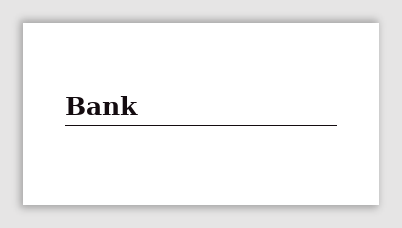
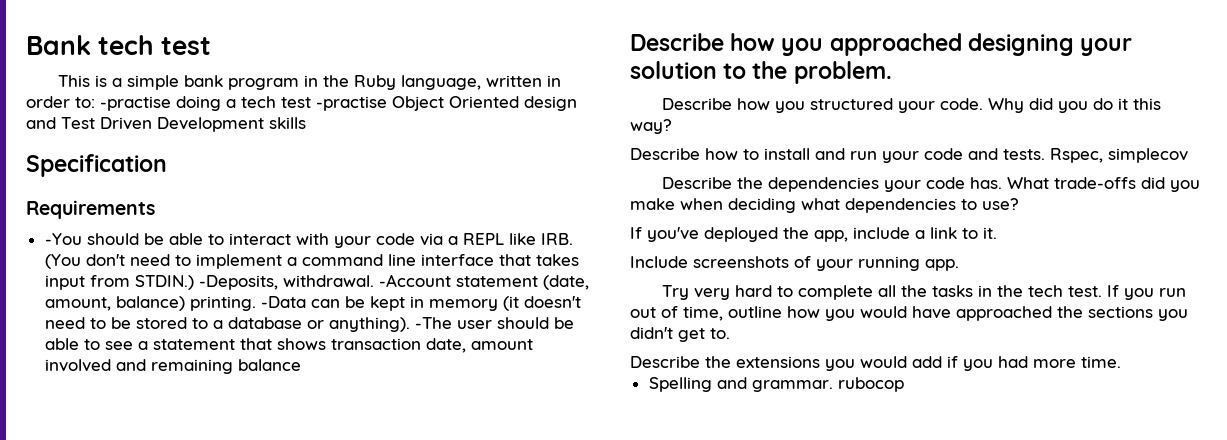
(138, 105) none -> [98,35,212,55] [58,75,562,90] [26,96,577,111] [26,117,306,132] [26,154,167,177] [26,200,155,219] [44,233,573,248] [44,254,579,269] [44,274,589,290] [44,296,581,311] [44,317,574,332] [44,338,533,353] [44,359,301,374] [630,33,1133,56] [630,61,892,84] [662,98,1162,113] [630,119,672,134] [630,148,1188,163] [662,177,1201,192] [630,198,1019,213] [630,227,997,242] [630,256,959,271] [662,285,1187,300] [630,306,1188,321] [630,327,730,342] [630,356,1121,371] [648,377,904,392] tech test // This is a simple bank program in the Ruby language, written in order to: -practise doing a tech test -practise Object Oriented design and Test Driven Development skills // Specification // Requirements // -You should be able to interact with your code via a REPL like IRB. (You don't need to implement a command line interface that takes input from STDIN.) -Deposits, withdrawal. -Account statement (date, amount, balance) printing. -Data can be kept in memory (it doesn't need to be stored to a database or anything). -The user should be able to see a statement that shows transaction date, amount involved and remaining balance // Describe how you approached designing your solution to the problem. // Describe how you structured your code. Why did you do it this way? // Describe how to install and run your code and tests. Rspec, simplecov // Describe the dependencies your code has. What trade-offs did you make when deciding what dependencies to use? // If you've deployed the app, include a link to it. // Include screenshots of your running app. // Try very hard to complete all the tasks in the tech test. If you run out of time, outline how you would have approached the sections you didn't get to. // Describe the extensions you would add if you had more time. // Spelling and grammar. rubocop

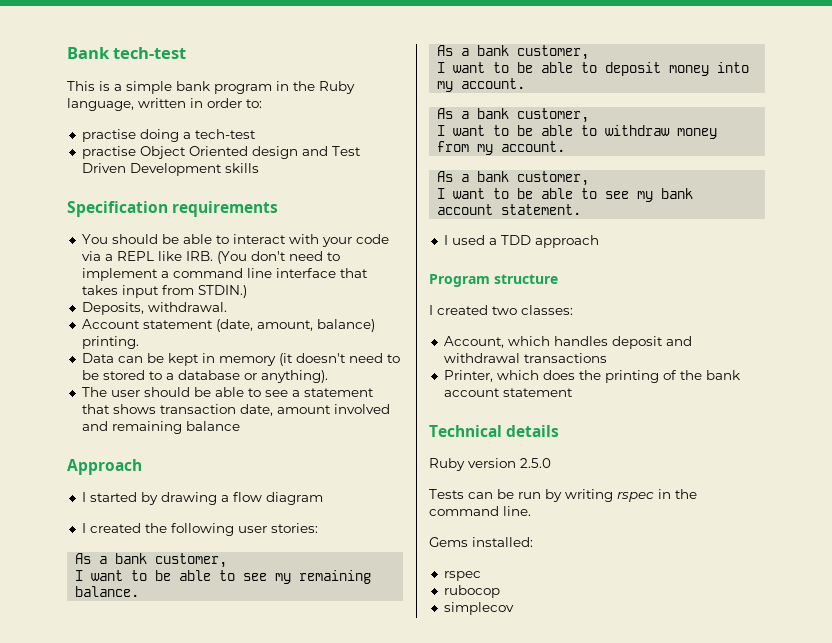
[98,35,212,55] tech test -> [113,47,187,59] tech-test
[100,96,171,111] -practise -> [81,129,136,142] // practise
[241,96,387,111] tech test -practise -> [194,129,256,139] [81,146,136,159] tech-test // practise
[26,200,155,219] [44,233,82,245] // Requirements // -You -> [172,201,279,217] [81,234,108,244] requirements // You
[198,275,278,290] -Deposits, -> [81,302,144,315] // Deposits,
[378,274,451,287] -Account -> [81,319,140,329] // Account
[260,296,306,308] -Data -> [81,353,114,363] // Data
[414,317,452,329] -The -> [81,387,107,397] // The
[630,33,1133,56] [630,61,892,84] [662,98,1162,113] [630,119,672,134] [630,148,1188,163] [662,177,1201,192] [630,198,1019,213] [630,227,997,242] [630,256,959,271] [662,285,1187,300] [630,306,1188,321] [630,327,730,342] [630,356,1121,371] [648,377,833,392] Describe how you approached designing your solution to the problem. // Describe how you structured your code. Why did you do it this way? // Describe how to install and run your code and tests. Rspec, simplecov // Describe the dependencies your code has. What trade-offs did you make when deciding what dependencies to use? // If you've deployed the app, include a link to it. // Include screenshots of your running app. // Try very hard to complete all the tasks in the tech test. If you run out of time, outline how you would have approached the sections you didn't get to. // Describe the extensions you would add if you had more time. // Spelling and grammar. -> [67,459,142,475] [81,492,323,505] [81,523,318,536] [75,553,228,568] [75,570,372,584] [75,586,140,597] [437,45,590,60] [437,62,750,76] [437,78,526,92] [437,108,590,123] [437,125,718,139] [437,141,566,155] [437,171,590,186] [437,188,694,202] [437,204,582,215] [443,235,599,248] [429,274,558,287] [429,305,573,315] [443,336,692,349] [443,353,607,363] [443,370,740,383] [443,388,573,397] [429,425,560,437] [429,458,551,471] [429,489,697,502] [429,506,531,516] [429,537,533,547] [443,571,481,581] Approach // I started by drawing a flow diagram // I created the following user stories: // As a bank customer, // I want to be able to see my remaining balance. // As a bank customer, // I want to be able to deposit money into my account. // As a bank customer, // I want to be able to withdraw money from my account. // As a bank customer, // I want to be able to see my bank account statement. // I used a TDD approach // Program structure // I created two classes: // Account, which handles deposit and withdrawal transactions // Printer, which does the printing of the bank account statement // Technical details // Ruby version 2.5.0 // Tests can be run by writing rspec in the command line. // Gems installed: // rspec //
(904, 384) none -> [443,602,514,615] // simplecov

